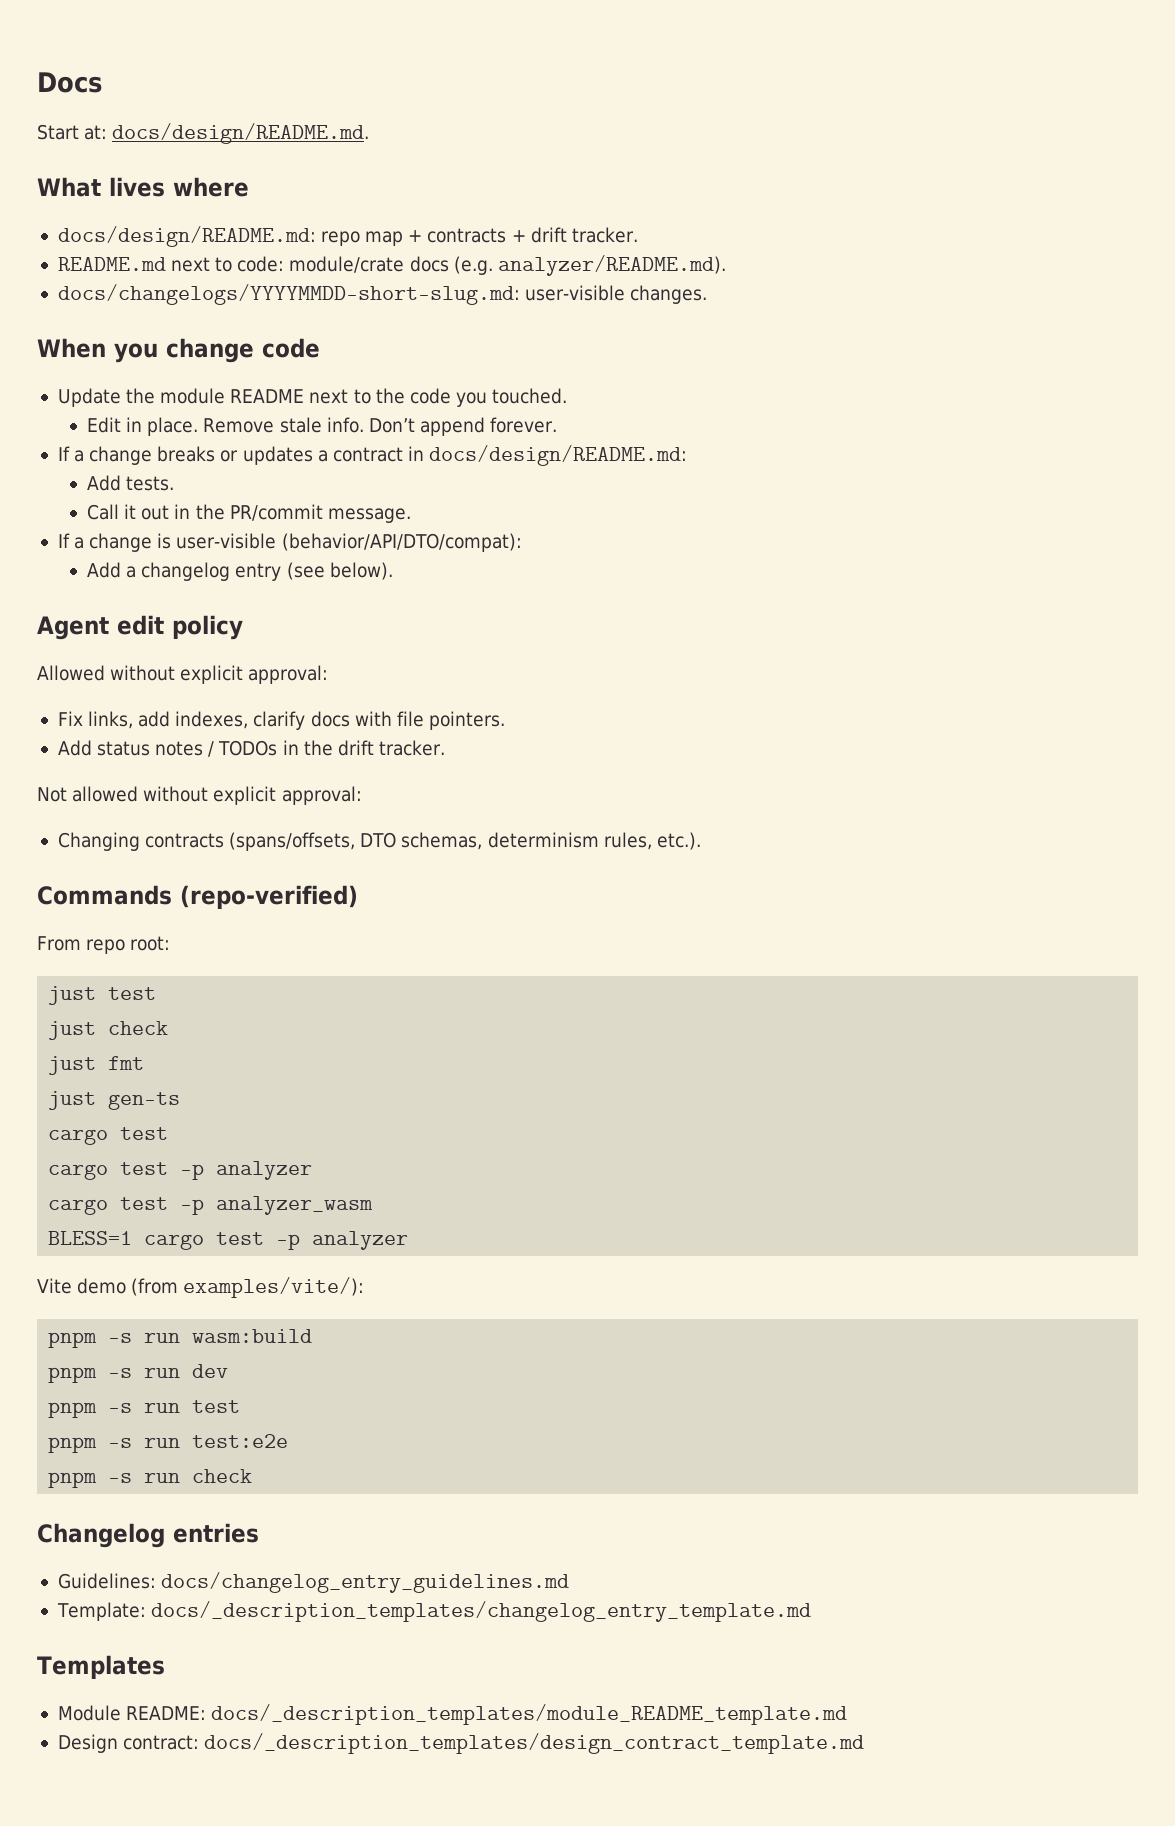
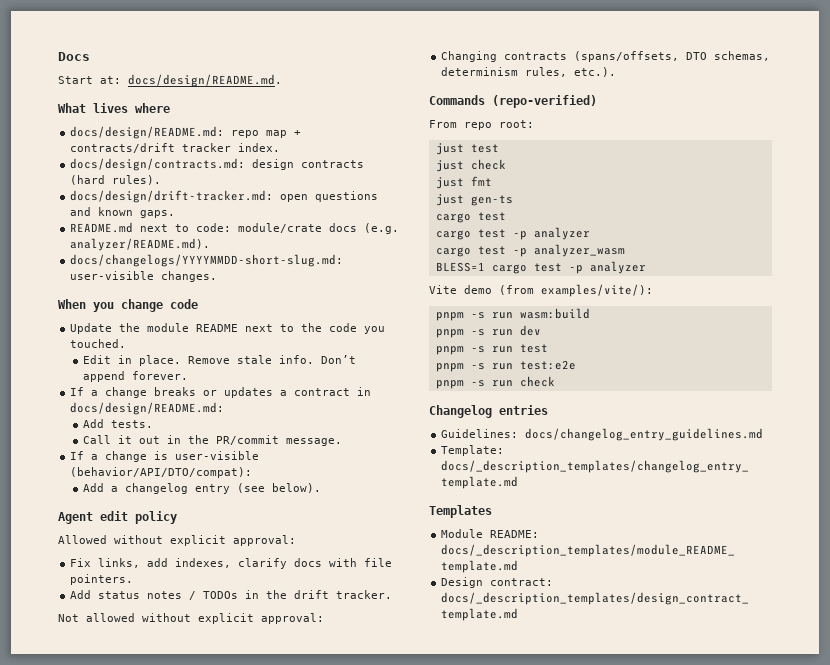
[427,227,638,243] contracts + drift tracker. -> [70,143,281,153] [70,158,365,171] [70,175,162,185] [70,190,379,203] [70,207,176,218] contracts/drift tracker index. // docs/design/contracts.md: design contracts (hard rules). // docs/design/drift-tracker.md: open questions and known gaps.

